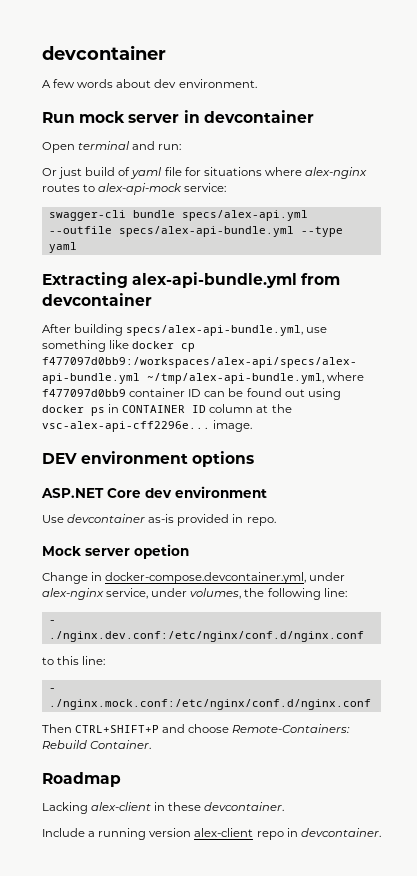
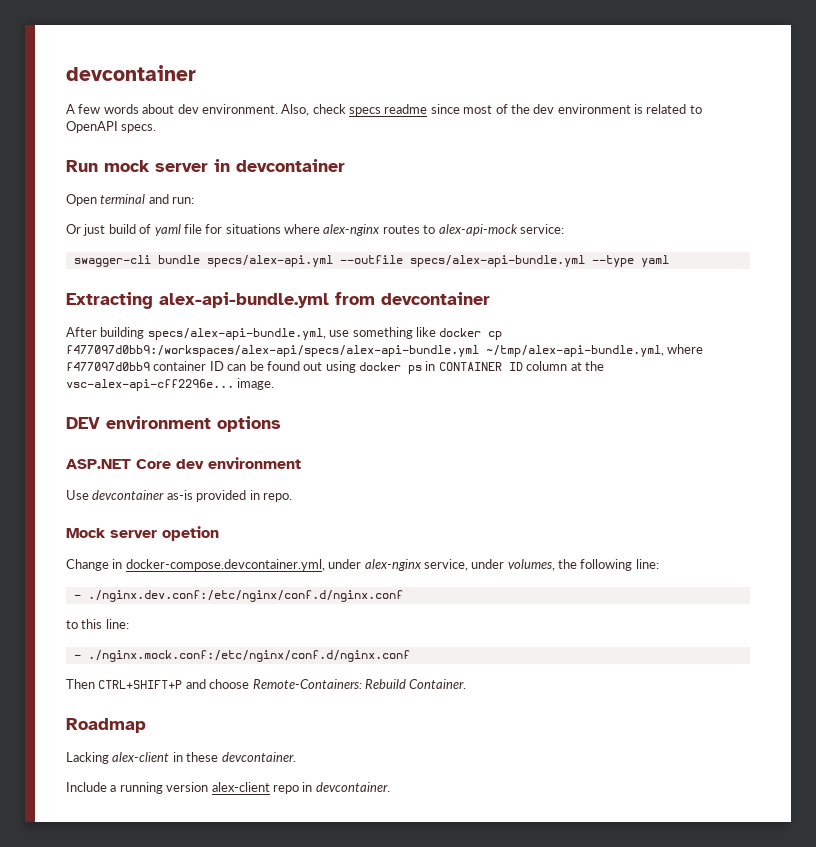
(257, 83) none -> [281,104,702,116] [66,121,157,133] Also, check specs readme since most of the dev environment is related to OpenAPI specs.

